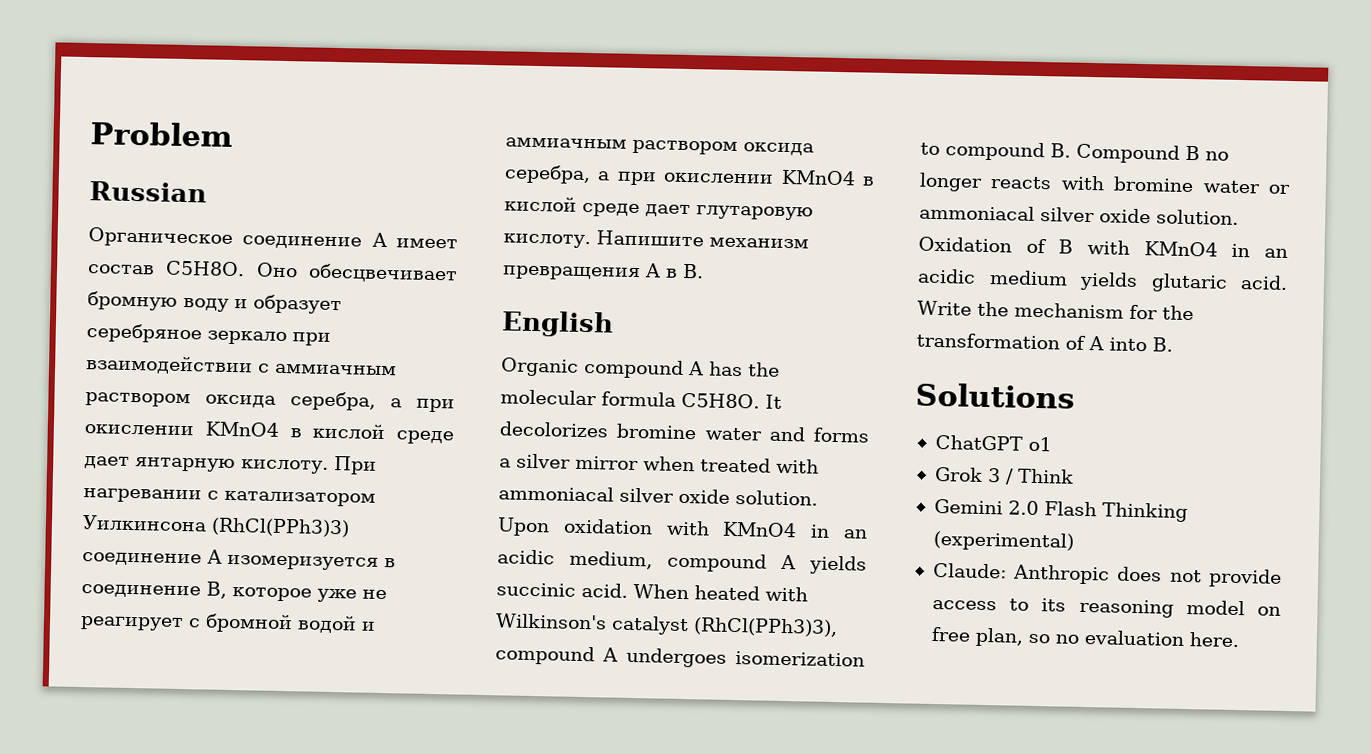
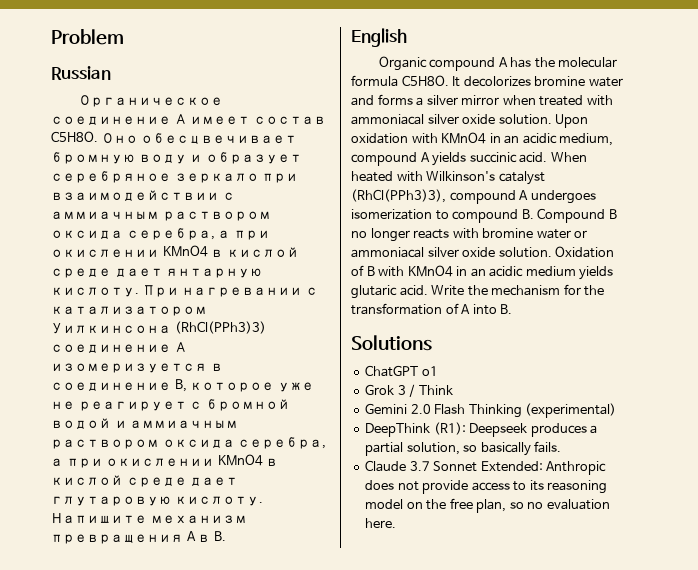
[932,562,1007,579] Claude: -> [365,422,598,437] [365,441,562,456] [365,460,543,472] DeepThink (R1): Deepseek produces a partial solution, so basically fails. // Claude 3.7 Sonnet Extended:
(1281, 611) none -> [426,499,447,510] the

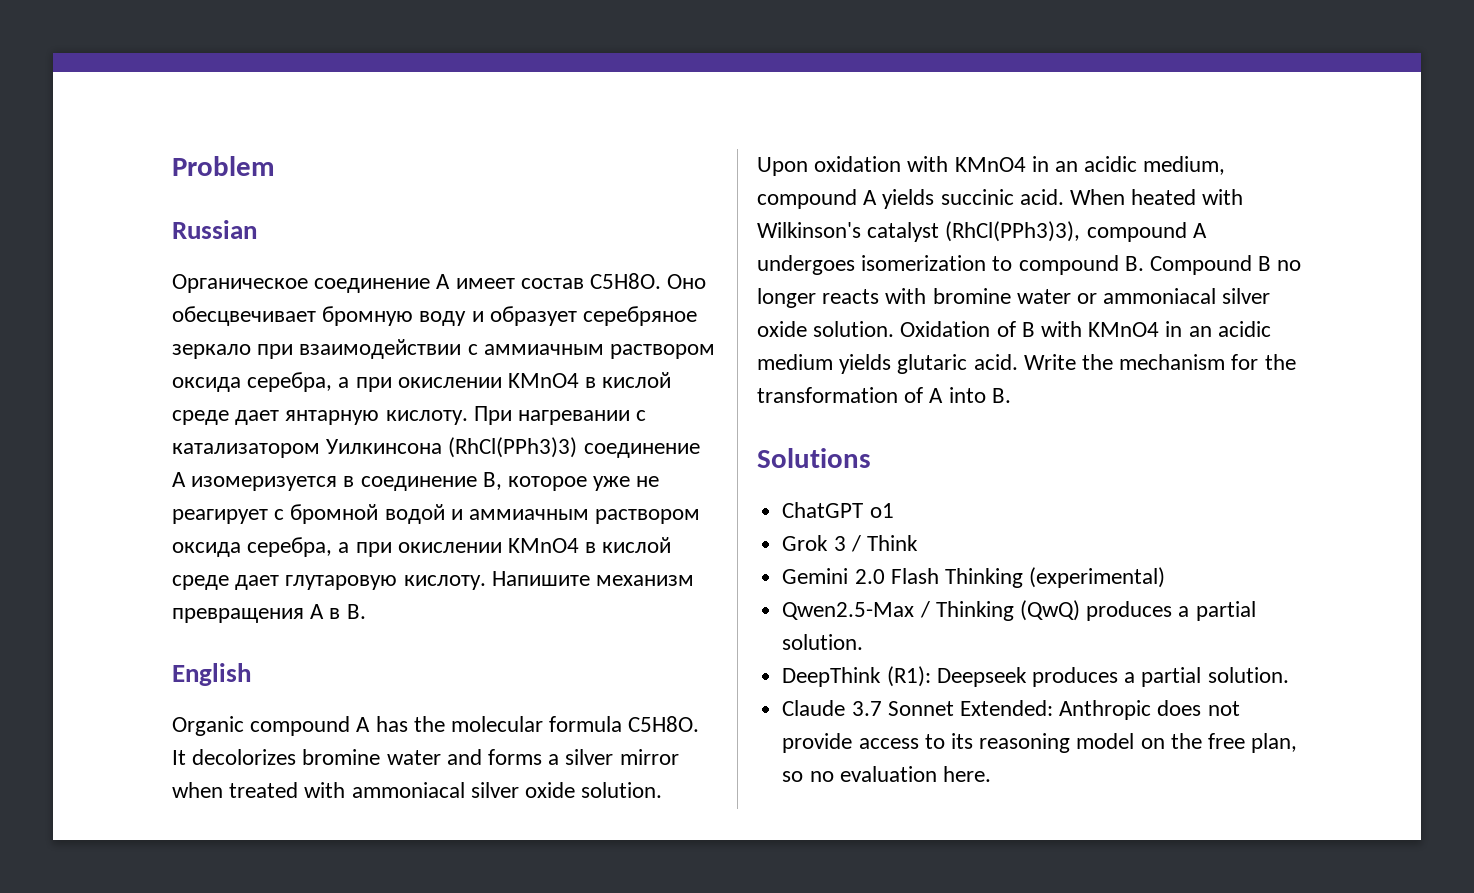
(617, 410) none -> [782,600,1256,621] [782,634,864,650] // Qwen2.5-Max / Thinking (QwQ) produces a partial solution.
[406,441,562,456] solution, so basically fails. -> [1207,667,1289,683] solution.

